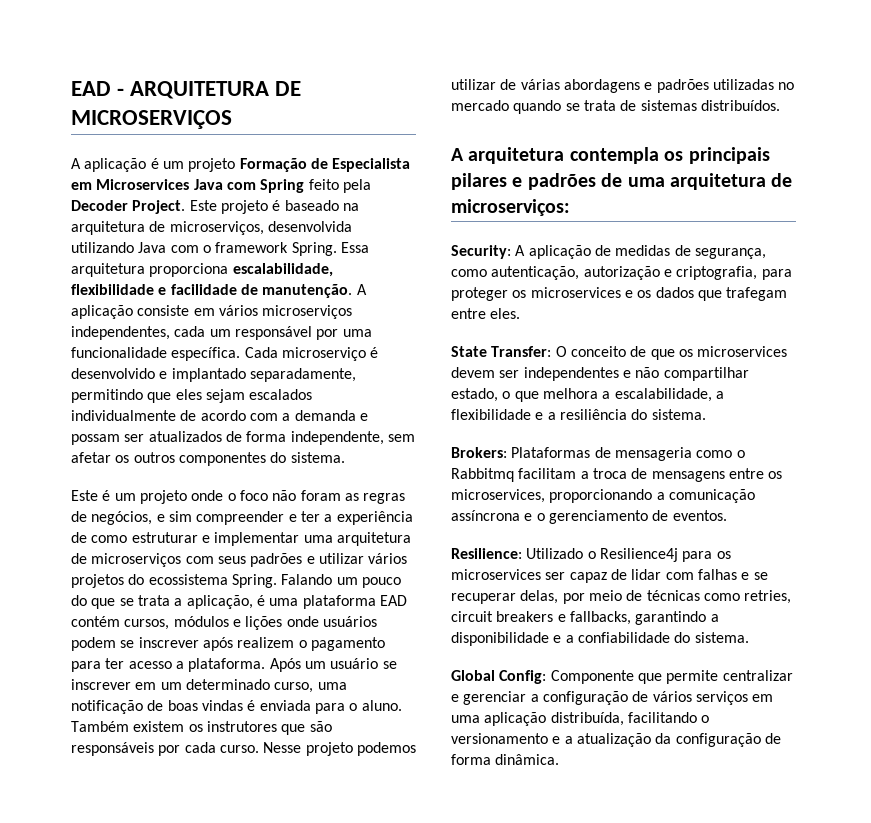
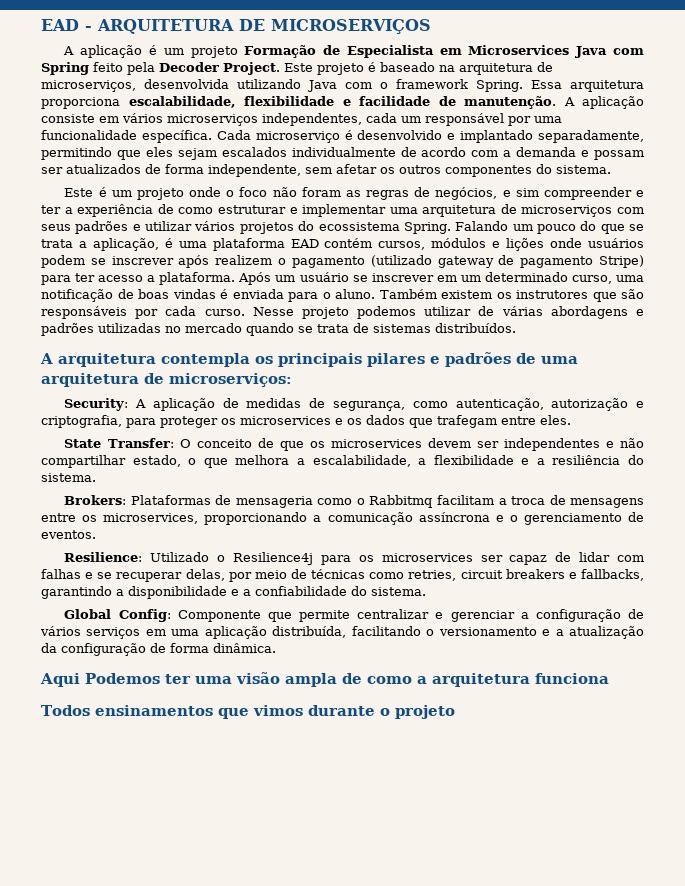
(385, 644) none -> [370,255,644,268] (utilizado gateway de pagamento Stripe)
(560, 759) none -> [40,672,609,687] [41,705,455,719] // Aqui Podemos ter uma visão ampla de como a arquitetura funciona // Todos ensinamentos que vimos durante o projeto

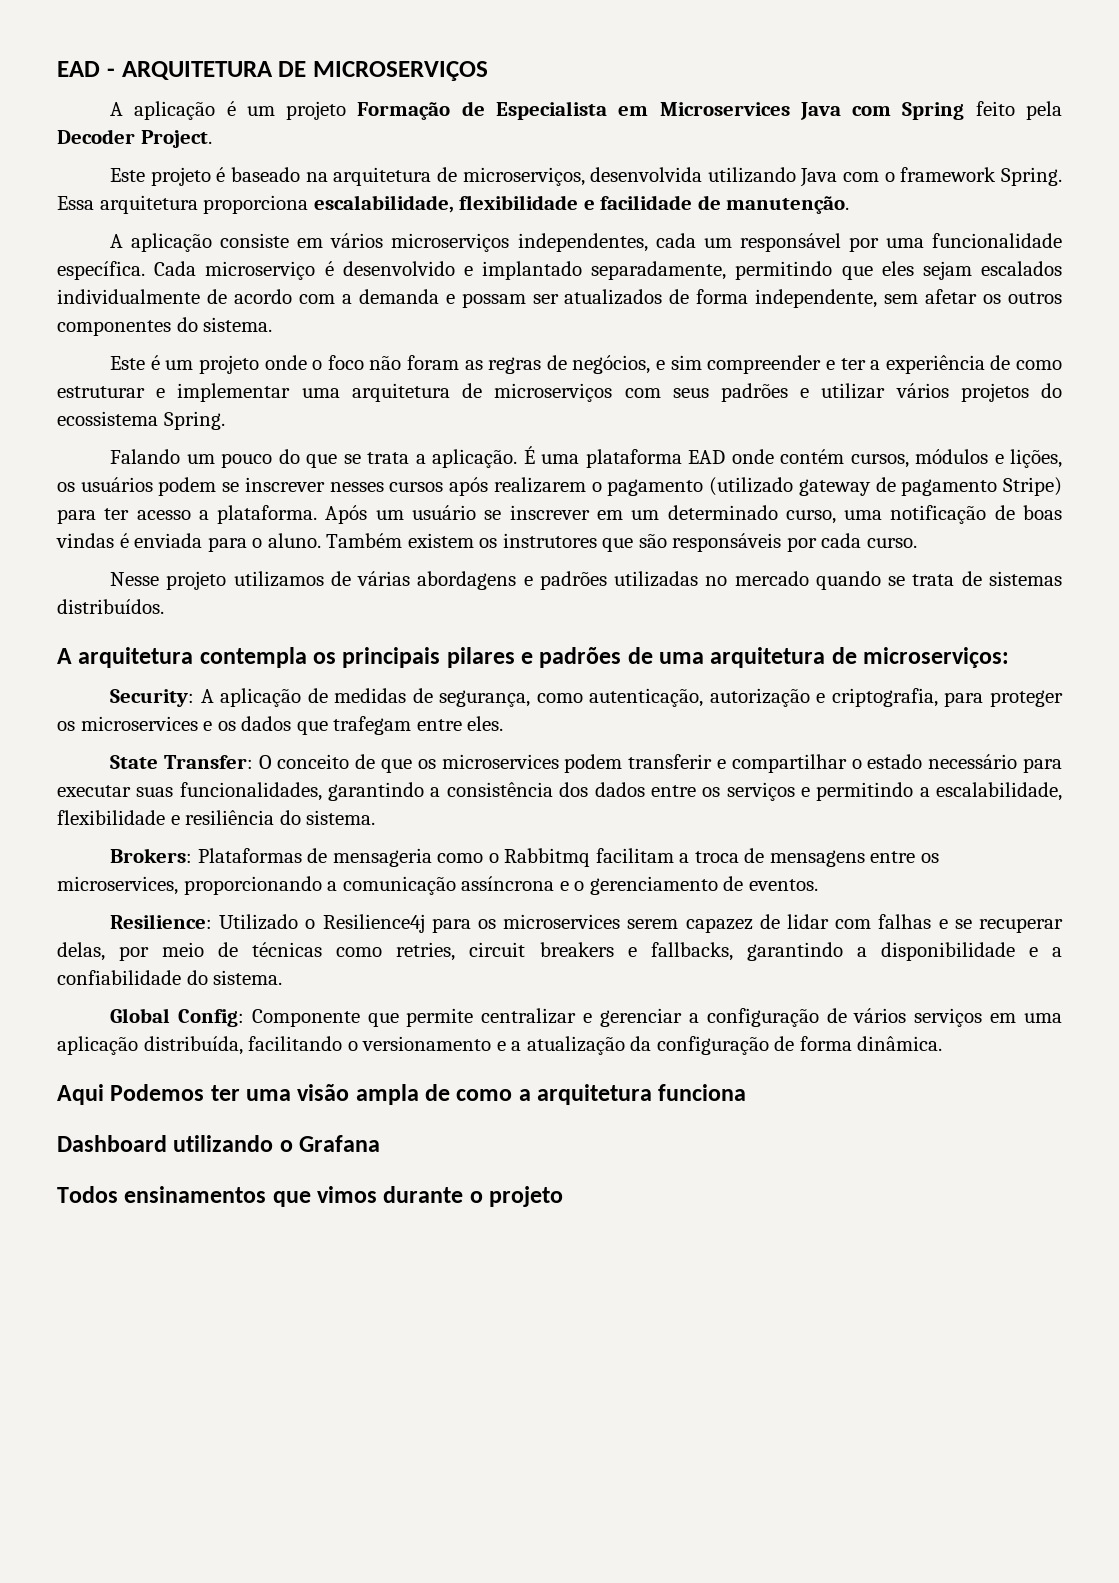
(280, 68) none -> (212, 139) //
(556, 102) none -> (850, 205) //
(451, 228) none -> (225, 420) //
[92,238,173,251] aplicação, é -> [432,446,535,468] aplicação. É
(319, 243) none -> [731,449,774,464] onde
[506,238,583,251] lições onde -> [1010,449,1063,468] [57,482,75,492] lições, os
[178,255,273,268] após realizem -> [329,477,586,496] nesses cursos após realizarem
(245, 312) none -> (918, 543) //
[357,306,472,319] podemos utilizar -> [233,571,324,587] utilizamos
[427,438,645,451] [41,455,290,468] devem ser independentes e não compartilhar estado, o que melhora -> [564,754,1062,773] [57,782,914,801] podem transferir e compartilhar o estado necessário para executar suas funcionalidades, garantindo a consistência dos dados entre os serviços e permitindo
[418,455,545,465] a flexibilidade e a -> [57,810,180,825] flexibilidade e
[480,555,548,565] ser capaz -> [627,918,753,933] serem capazez
(609, 678) none -> [57,1135,381,1152] // Dashboard utilizando o Grafana

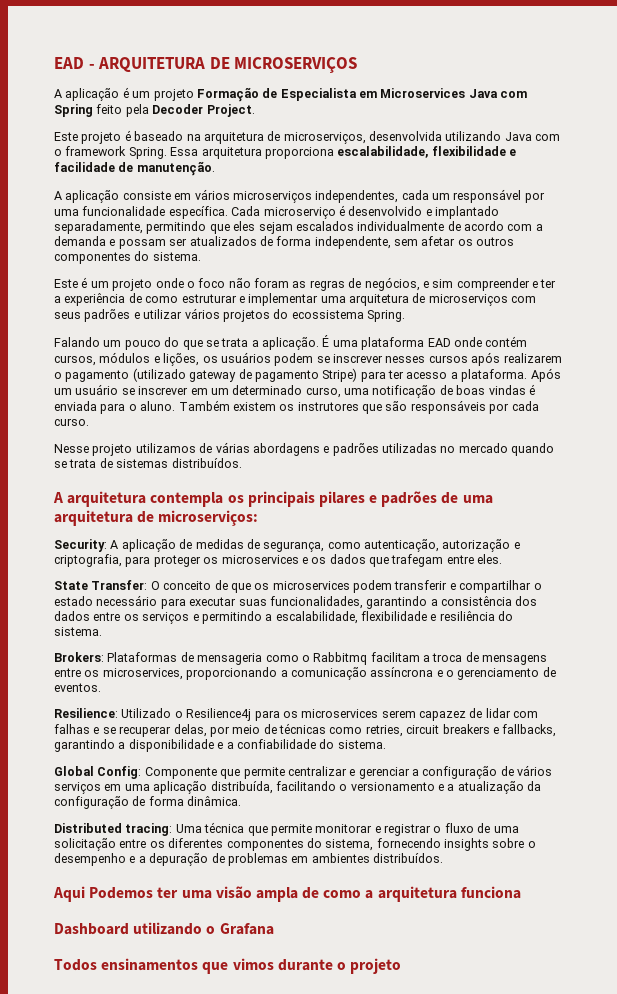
(943, 1043) none -> [54,822,519,836] [54,838,536,851] [54,853,443,866] // Distributed tracing: Uma técnica que permite monitorar e registrar o fluxo de uma solicitação entre os diferentes componentes do sistema, fornecendo insights sobre o desempenho e a depuração de problemas em ambientes distribuídos.

